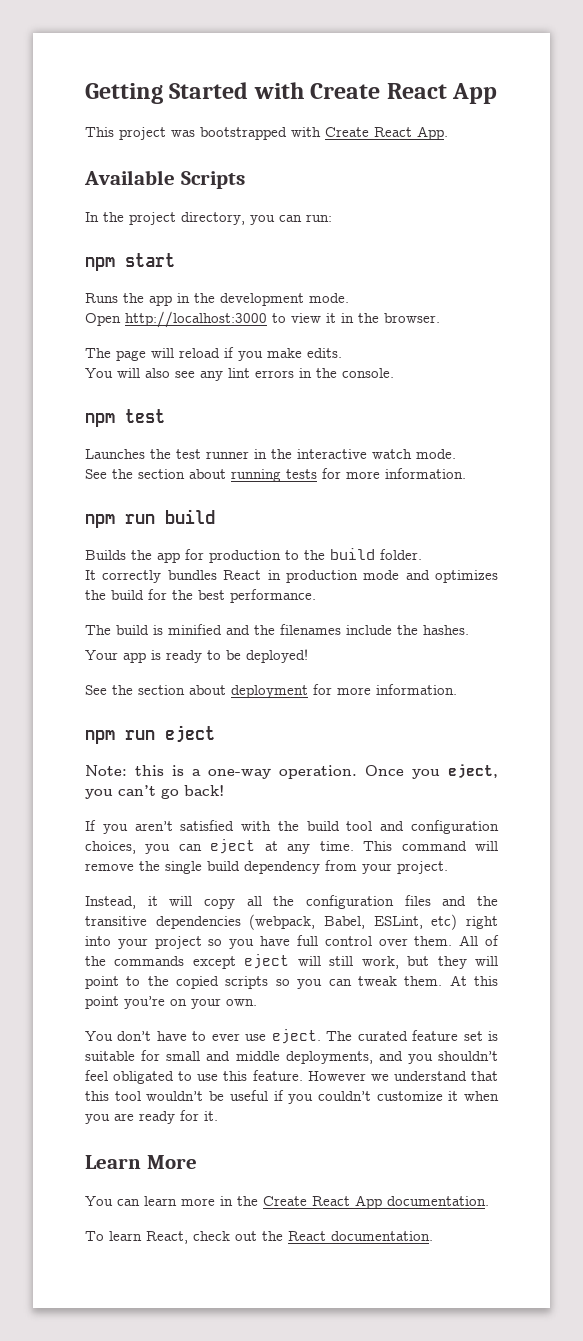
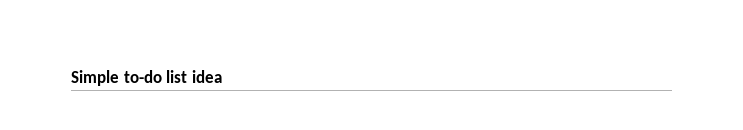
[85,82,498,104] [85,126,448,140] [84,170,245,189] [85,212,332,225] [85,253,175,271] [85,293,349,306] [85,311,440,328] [85,347,342,361] [85,368,394,381] [85,409,165,427] [85,449,456,459] [85,468,466,482] [85,509,215,528] [85,548,422,563] [85,570,498,583] [85,589,316,603] [85,624,469,635] [85,649,308,663] [85,684,457,698] [85,725,215,744] [85,764,498,779] [85,785,224,799] [85,820,499,834] [85,839,499,854] [85,860,448,874] [85,895,499,909] [85,914,499,930] [85,935,499,949] [85,954,499,969] [85,975,499,989] [85,996,257,1009] [85,1029,498,1044] [85,1050,498,1064] [85,1070,498,1084] [85,1090,499,1104] [85,1110,218,1124] [85,1155,197,1169] [85,1195,489,1209] [85,1231,433,1244] Getting Started with Create React App // This project was bootstrapped with Create React App. // Available Scripts // In the project directory, you can run: // npm start // Runs the app in the development mode. // Open http://localhost:3000 to view it in the browser. // The page will reload if you make edits. // You will also see any lint errors in the console. // npm test // Launches the test runner in the interactive watch mode. // See the section about running tests for more information. // npm run build // Builds the app for production to the build folder. // It correctly bundles React in production mode and optimizes the build for the best performance. // The build is minified and the filenames include the hashes. // Your app is ready to be deployed! // See the section about deployment for more information. // npm run eject // Note: this is a one-way operation. Once you eject, you can’t go back! // If you aren’t satisfied with the build tool and configuration choices, you can eject at any time. This command will remove the single build dependency from your project. // Instead, it will copy all the configuration files and the transitive dependencies (webpack, Babel, ESLint, etc) right into your project so you have full control over them. All of the commands except eject will still work, but they will point to the copied scripts so you can tweak them. At this point you’re on your own. // You don’t have to ever use eject. The curated feature set is suitable for small and middle deployments, and you shouldn’t feel obligated to use this feature. However we understand that this tool wouldn’t be useful if you couldn’t customize it when you are ready for it. // Learn More // You can learn more in the Create React App documentation. // To learn React, check out the React documentation. -> [71,70,222,86] Simple to-do list idea

